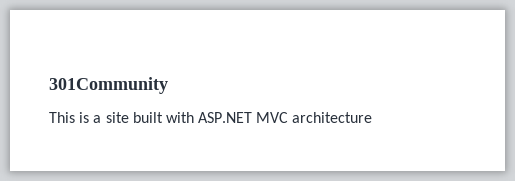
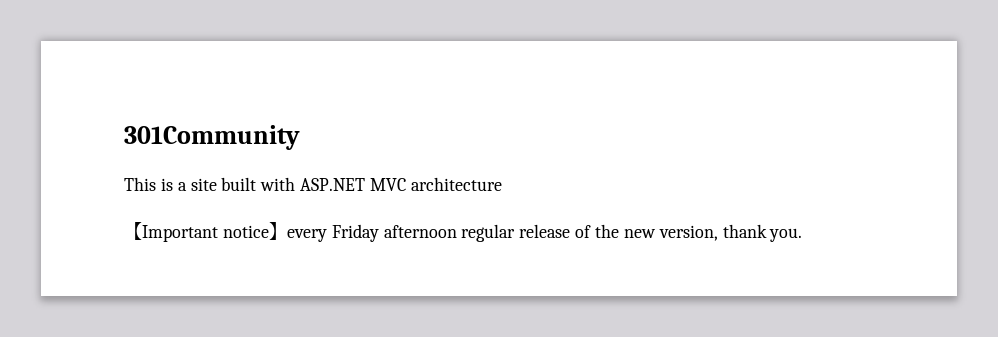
(373, 117) none -> [124,222,803,242] // 【Important notice】every Friday afternoon regular release of the new version, thank you.

